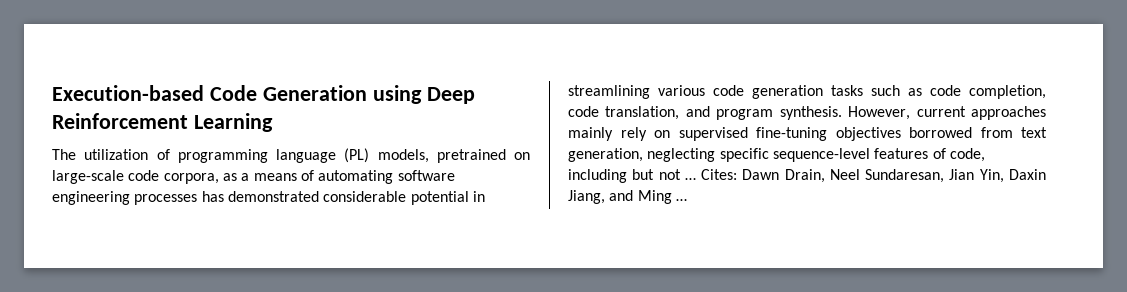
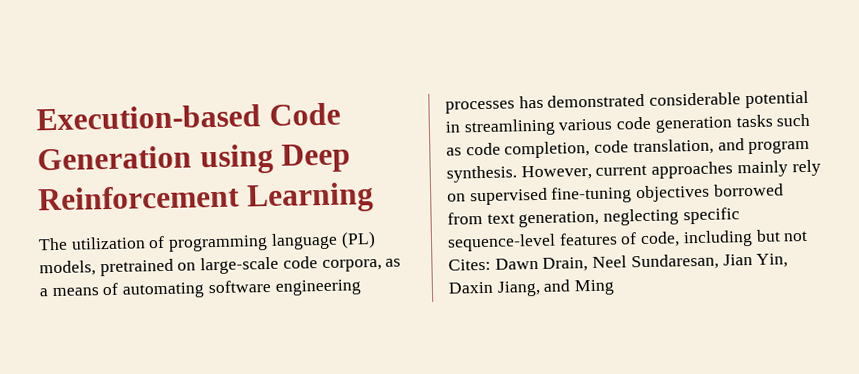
[684,178,696,180] … -> (809, 236) none
[675,199,687,201] … -> (616, 287) none

